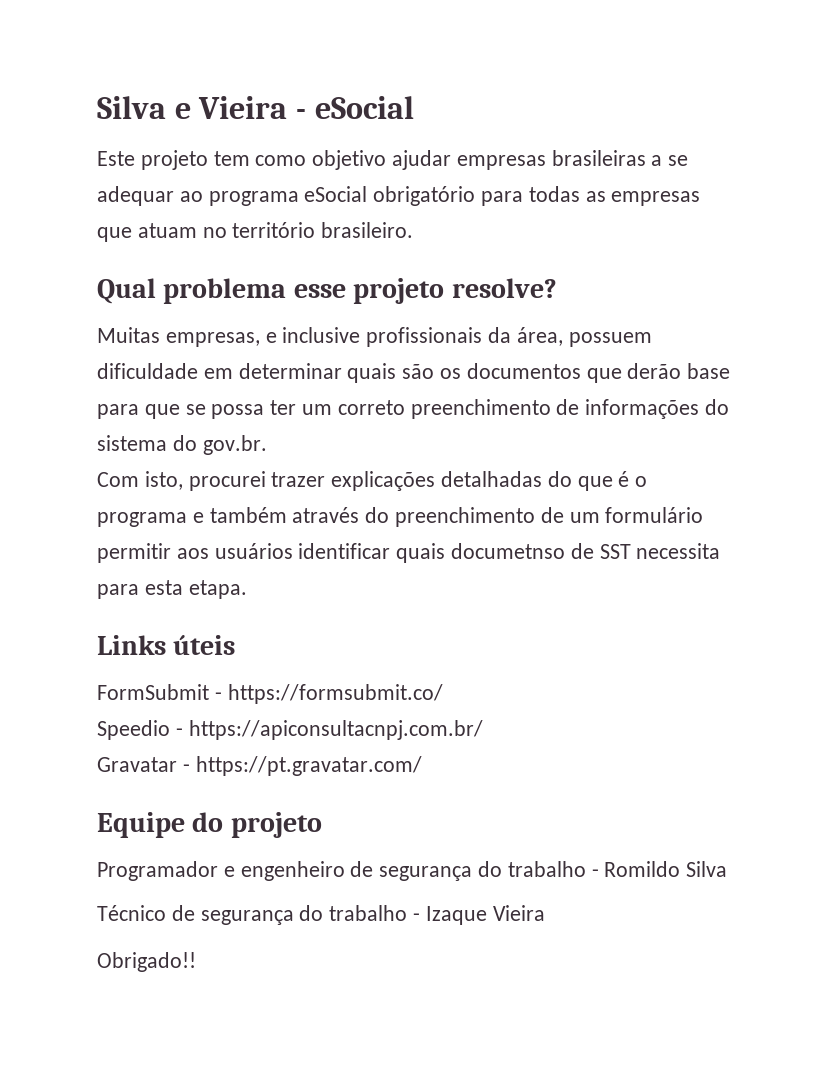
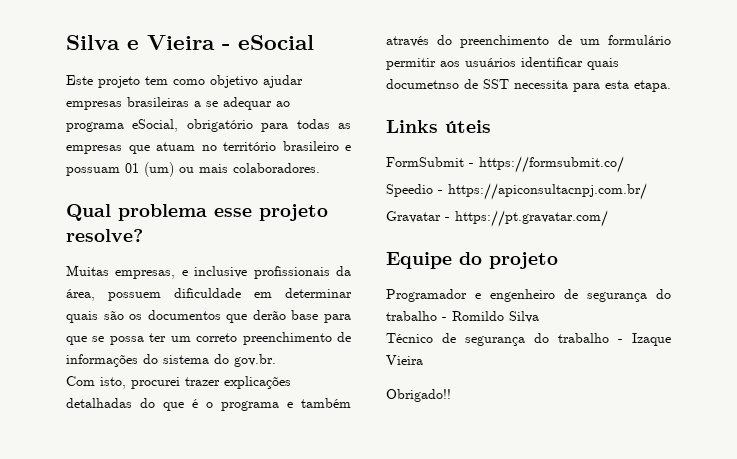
[304,186,368,202] eSocial -> [132,119,179,132] eSocial,
[321,222,414,238] brasileiro. -> [282,141,351,151] [66,162,320,177] brasileiro e possuam 01 (um) ou mais colaboradores.

